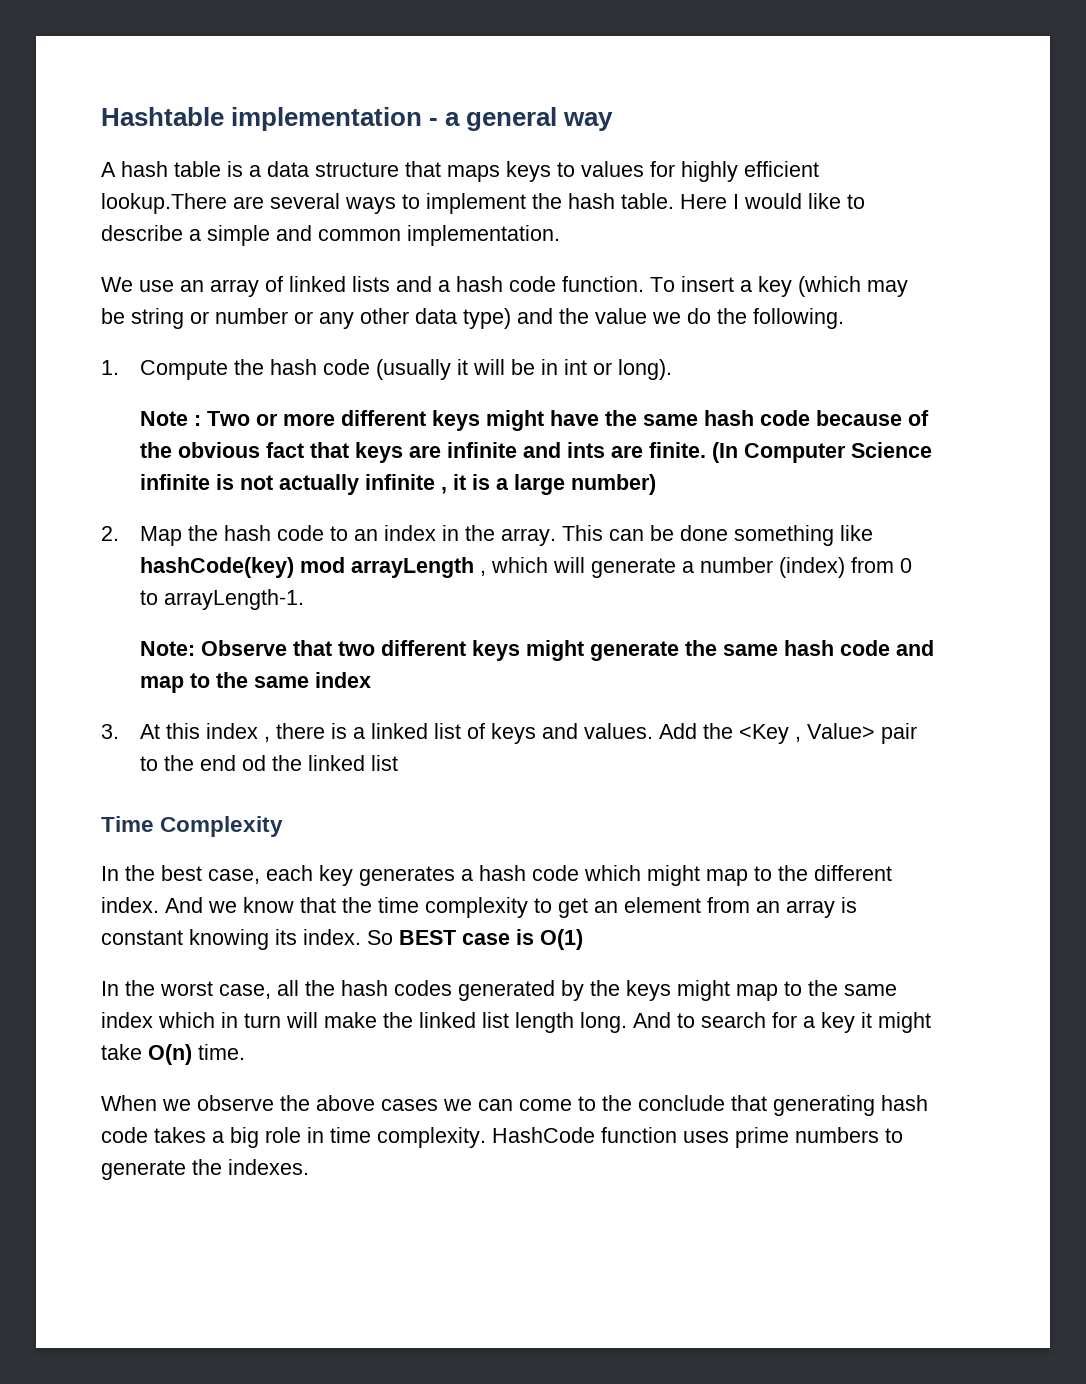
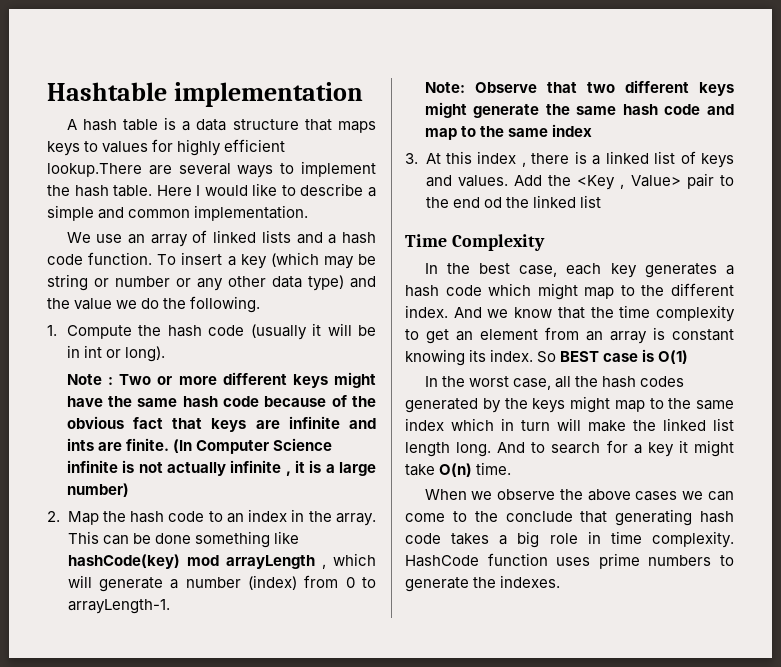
[429,107,614,131] - a general way -> (363, 94) none

